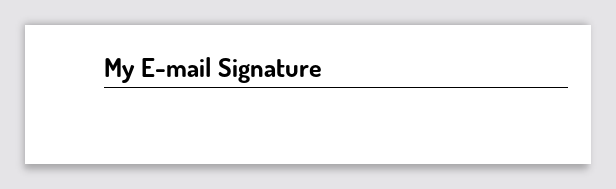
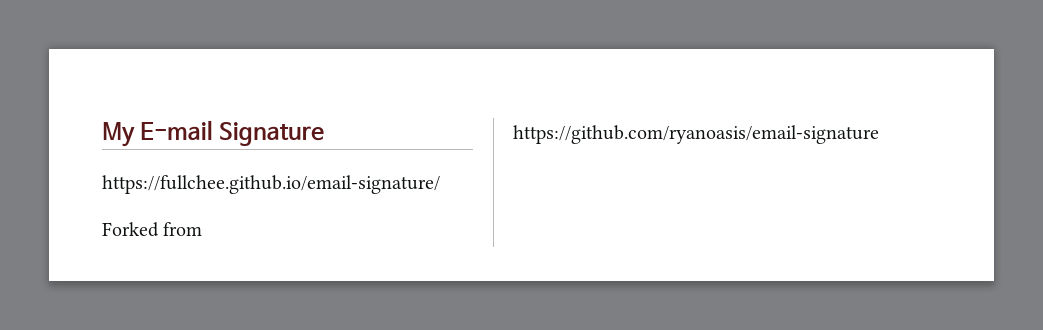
(323, 70) none -> [102,175,440,194] [102,222,203,237] [513,125,879,144] // https://fullchee.github.io/email-signature/ // Forked from https://github.com/ryanoasis/email-signature

